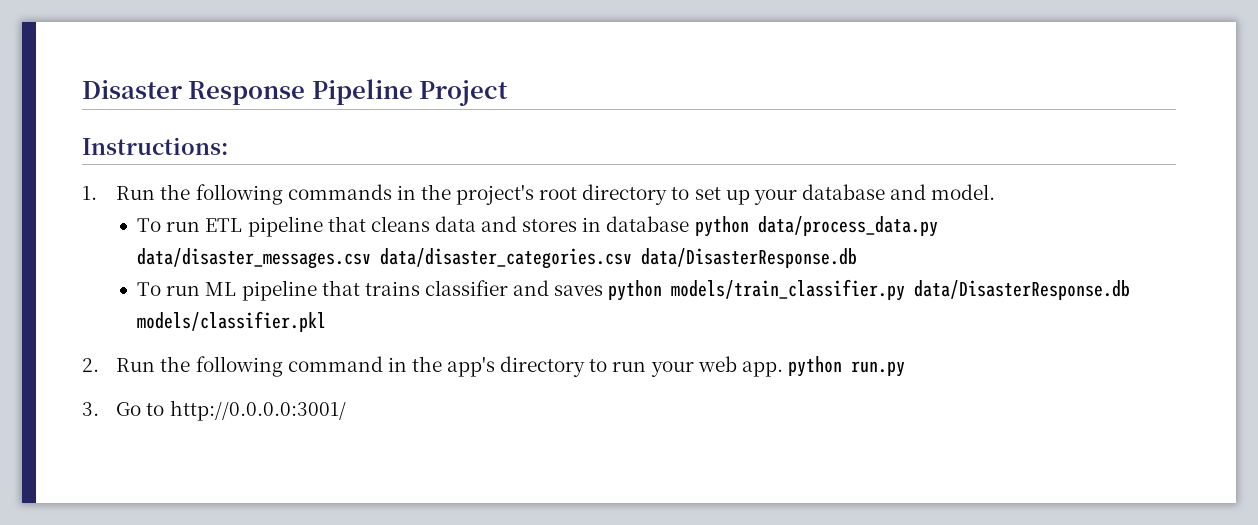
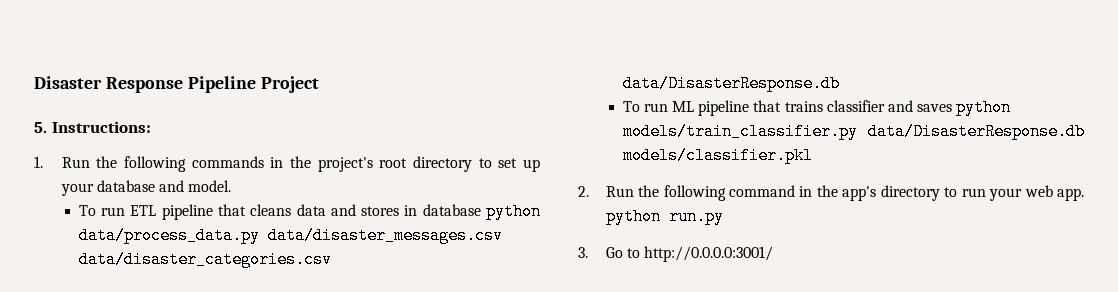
(509, 93) none -> [34,122,47,133] 5.

